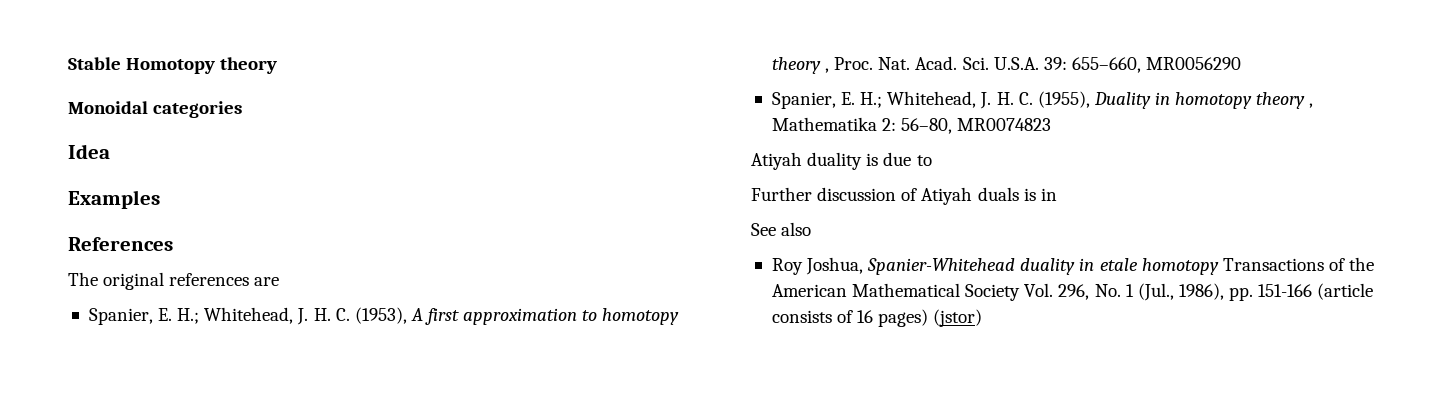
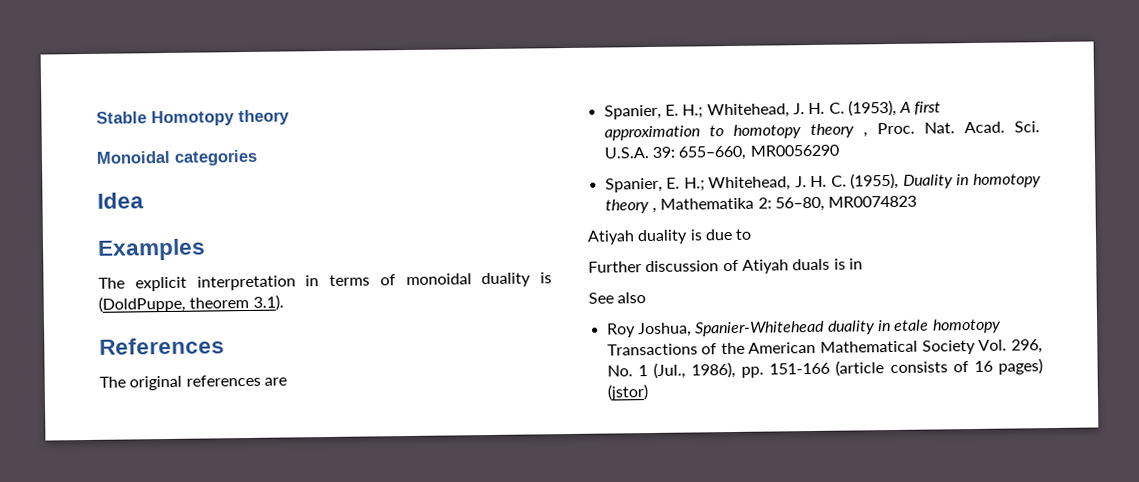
(160, 199) none -> [98,272,552,292] [98,294,284,313] // The explicit interpretation in terms of monoidal duality is (DoldPuppe, theorem 3.1).

